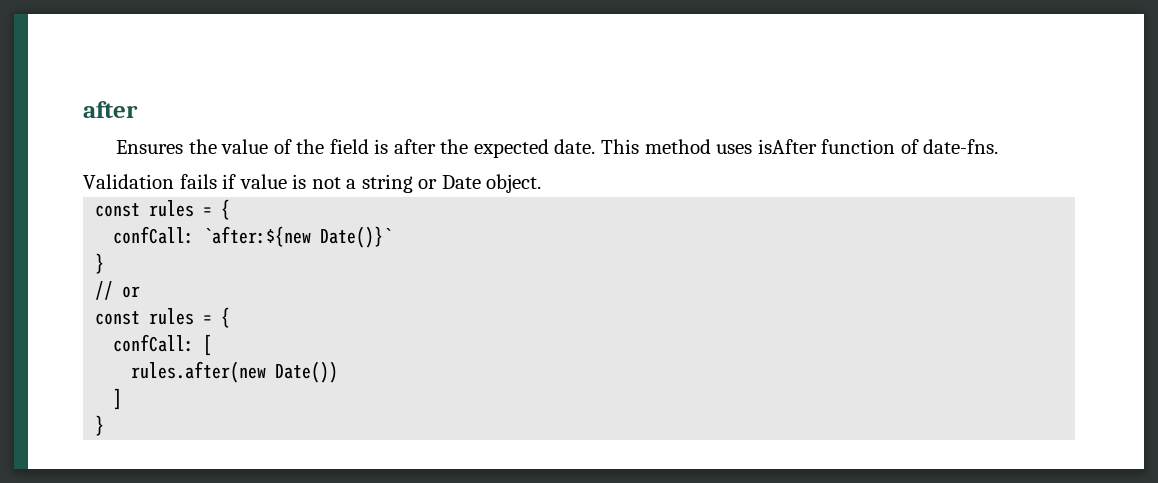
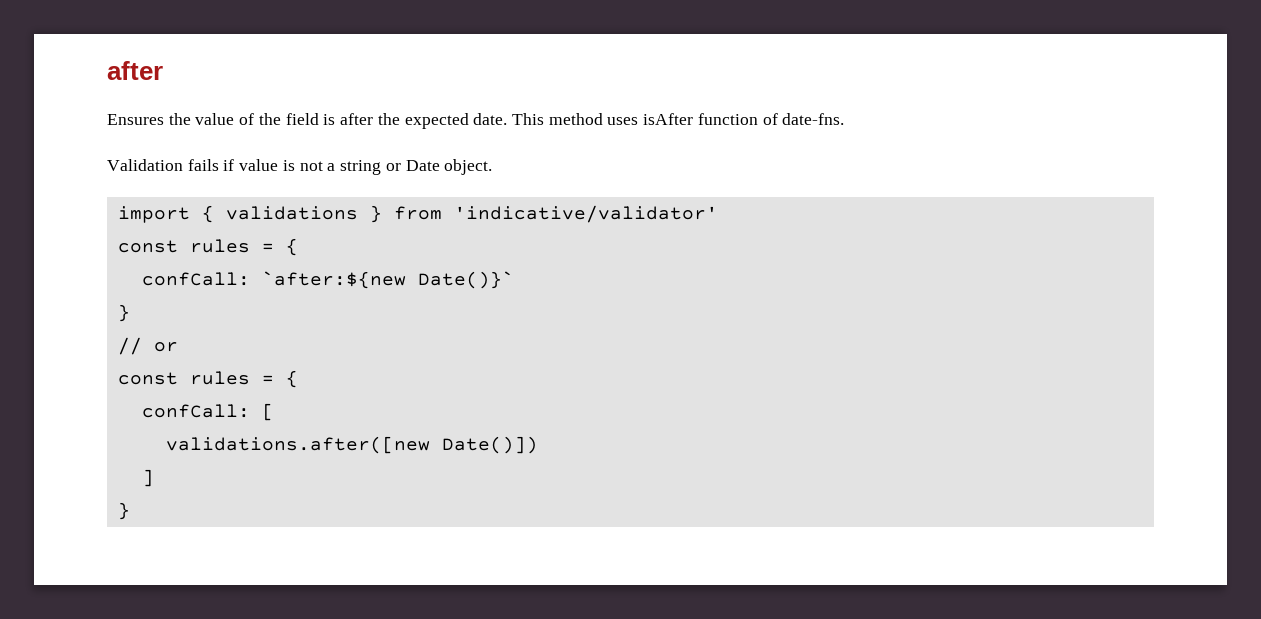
(542, 183) none -> [117,205,718,223] // import { validations } from 'indicative/validator'
[131,361,339,383] rules.after(new Date()) -> [165,436,538,454] validations.after([new Date()])

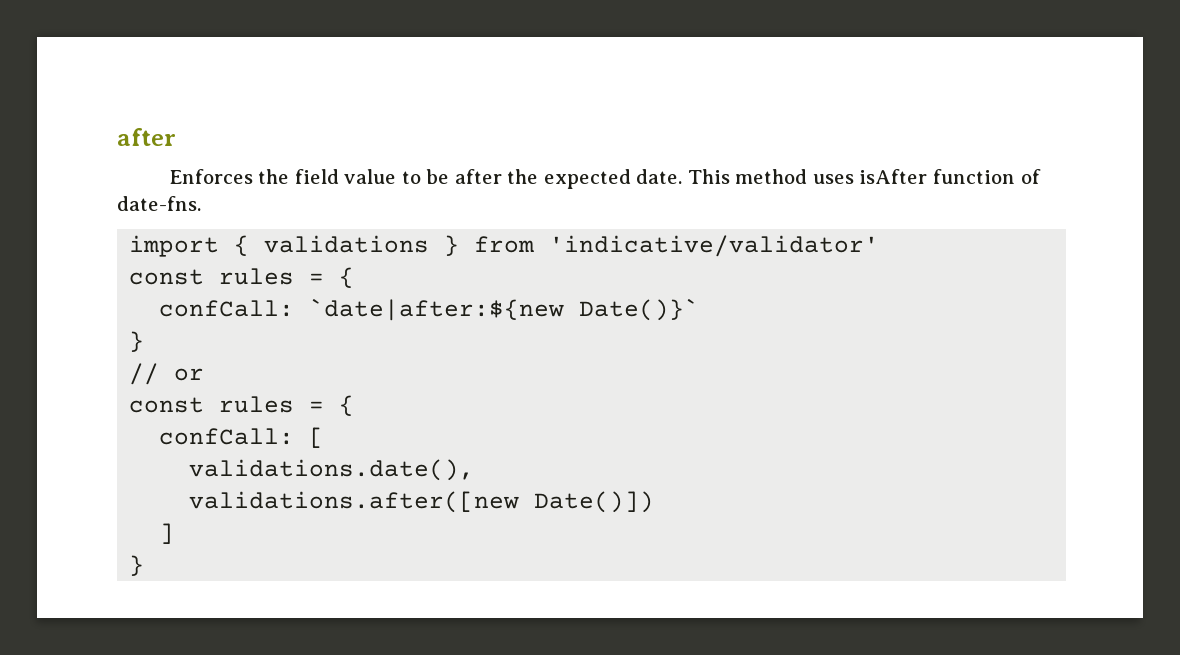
[107,113,336,125] Ensures the value of the field is -> [168,169,450,184] Enforces the field value to be
[107,159,493,175] // Validation fails if value is not a string or Date object. -> (201, 203) none
[261,271,406,289] `after:${new -> [309,298,565,321] `date|after:${new
(274, 412) none -> [189,459,475,481] // validations.date(),

